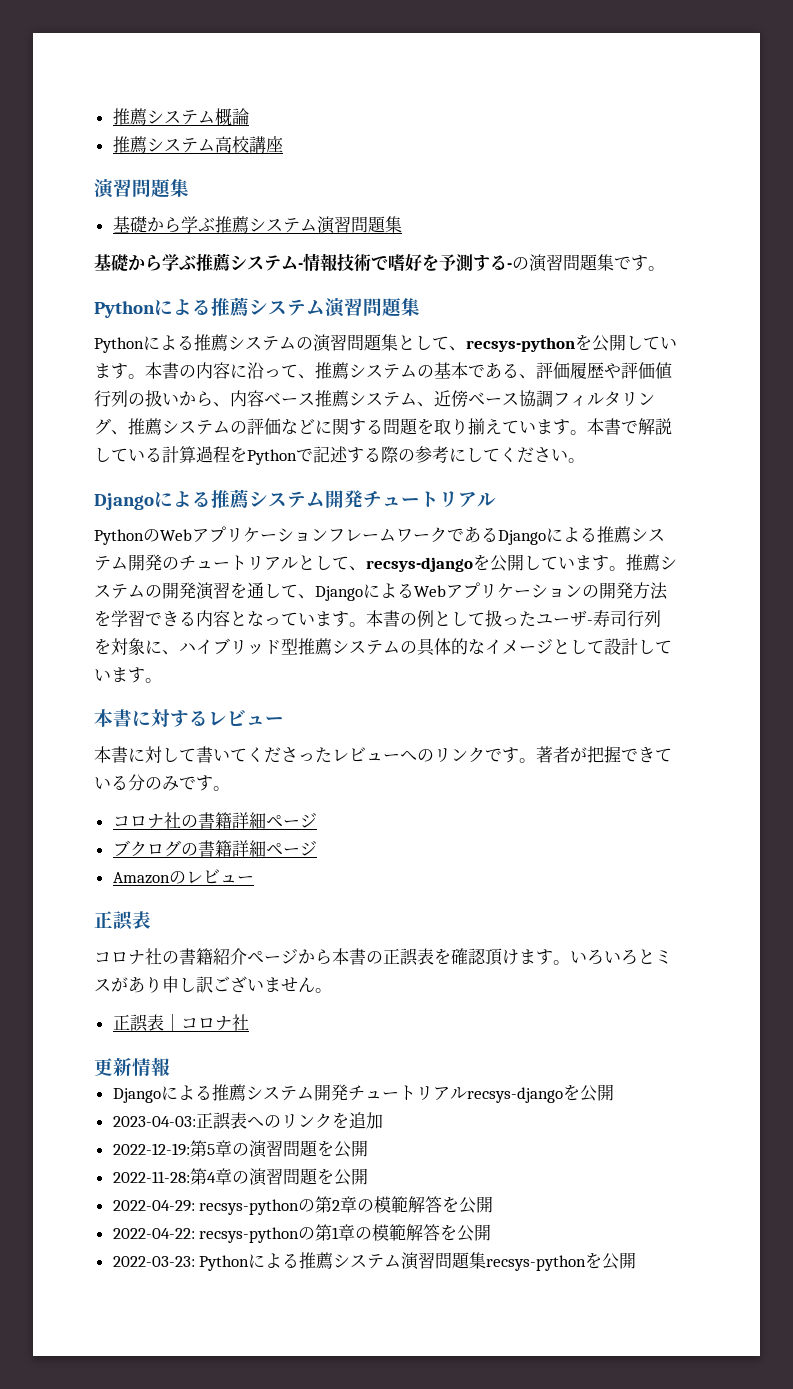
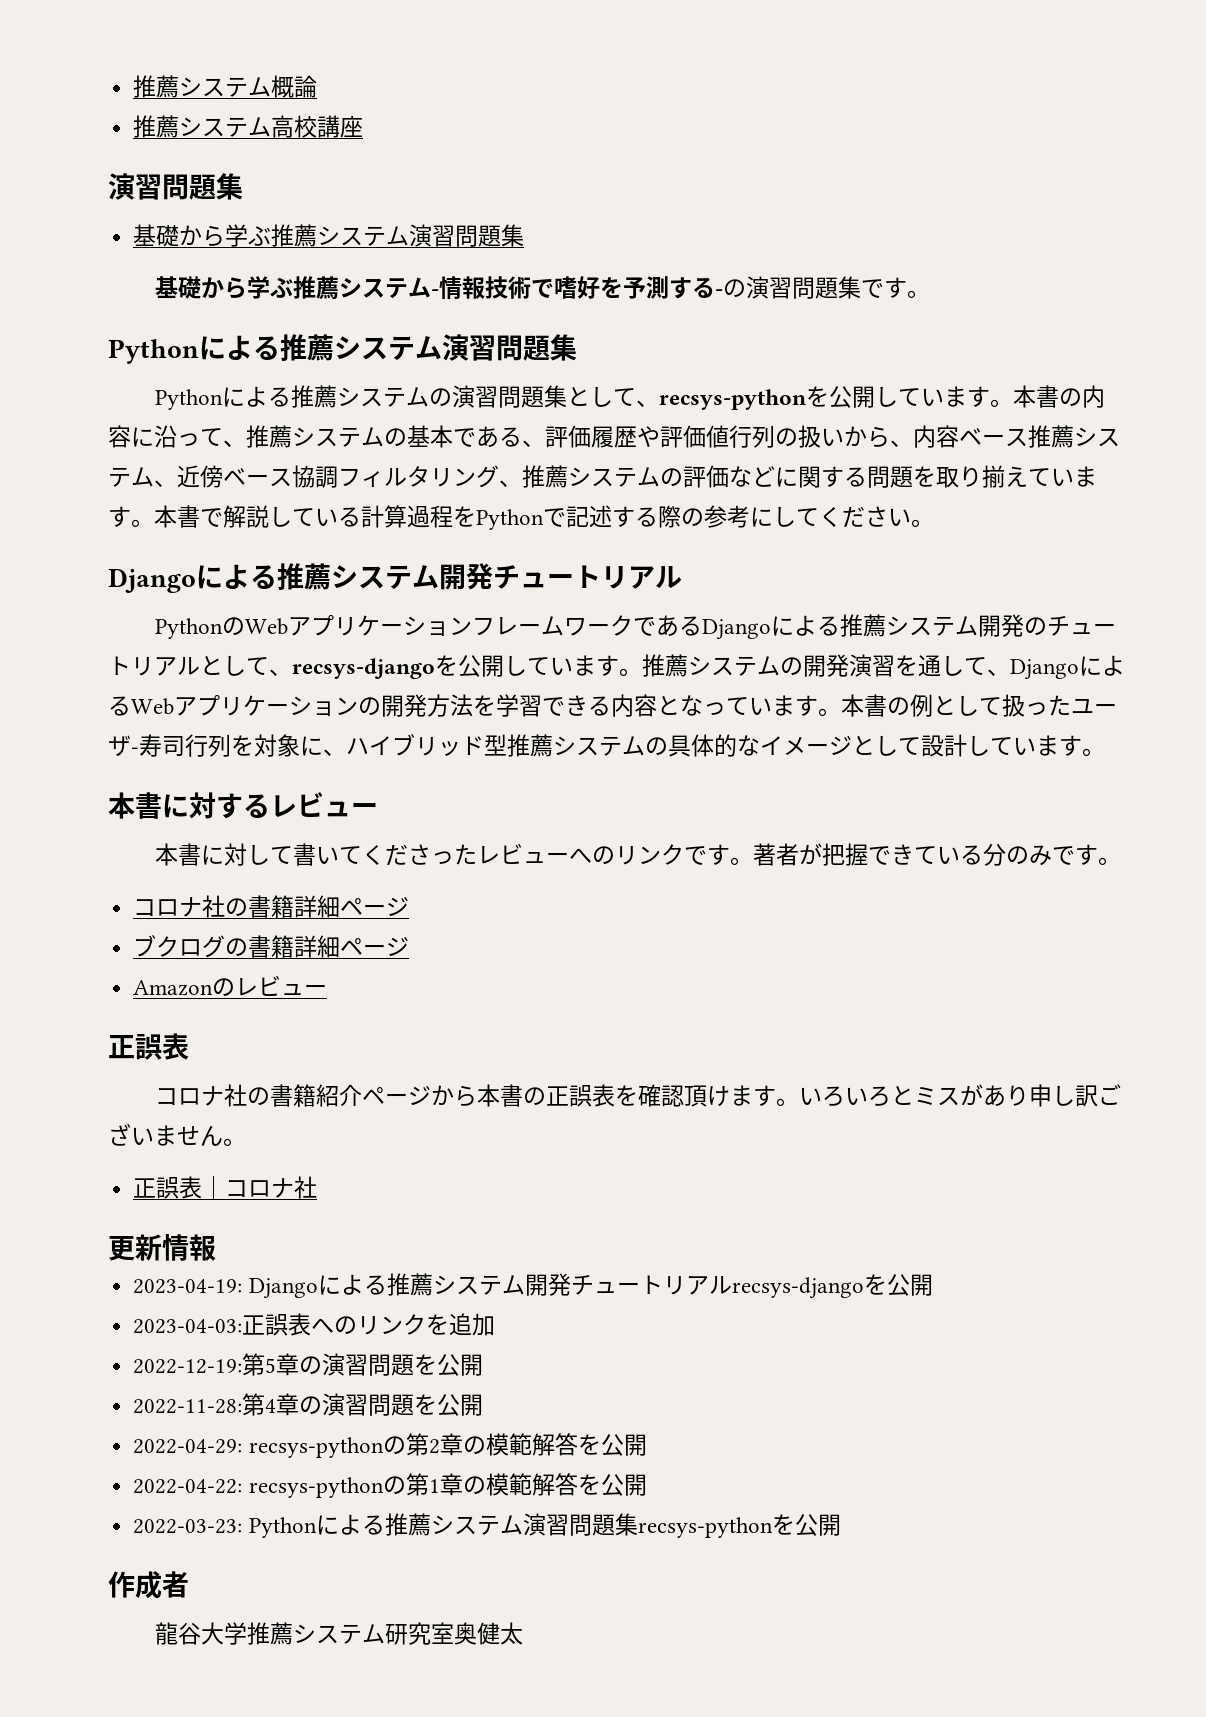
(170, 1066) none -> [133,1279,243,1294] 2023-04-19:
(637, 1260) none -> [108,1571,189,1599] [154,1622,523,1645] // 作成者 // 龍谷大学推薦システム研究室奥健太

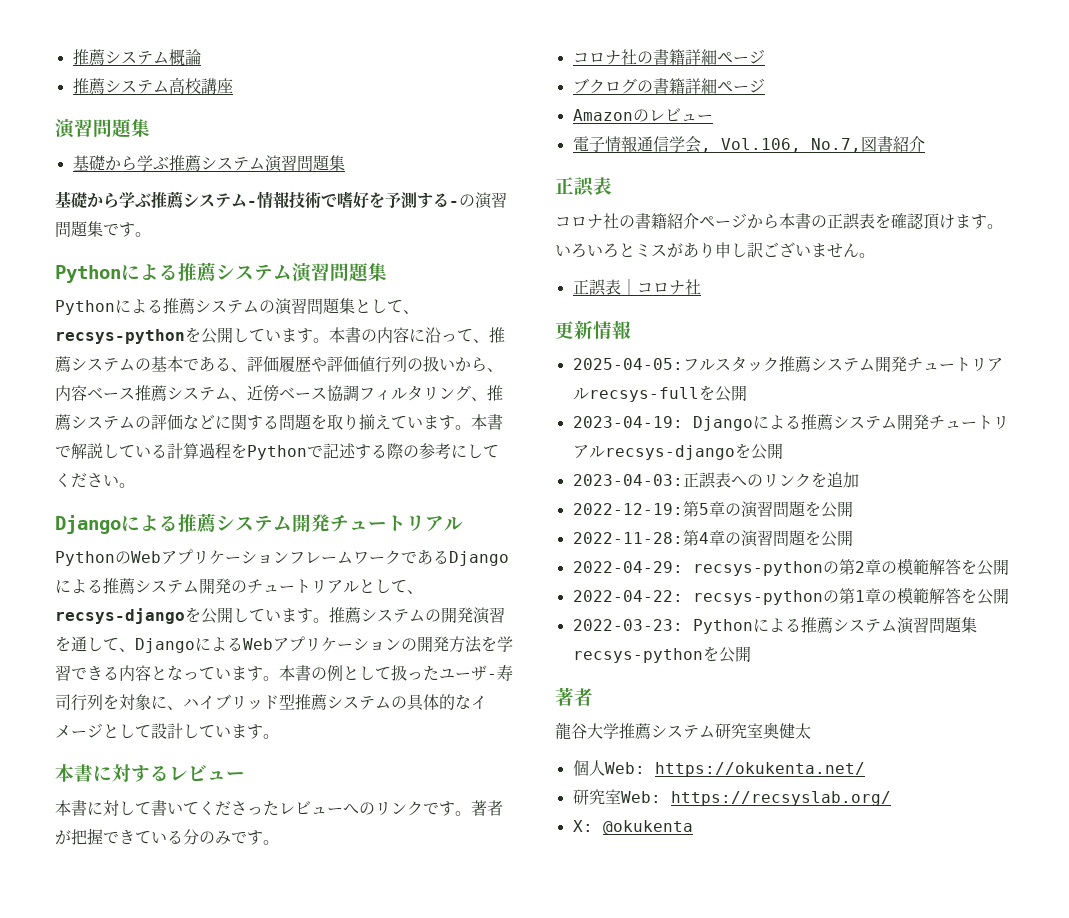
(328, 989) none -> [572,136,925,153] // 電子情報通信学会, Vol.106, No.7,図書紹介
(216, 1247) none -> [572,356,1003,373] [572,385,747,402] // 2025-04-05:フルスタック推薦システム開発チュートリアルrecsys-fullを公開
[108,1571,162,1599] 作成 -> [555,687,574,706] 著
(523, 1633) none -> [572,760,865,777] [572,789,891,806] [572,820,693,835] // 個人Web: https://okukenta.net/ // 研究室Web: https://recsyslab.org/ // X: @okukenta

